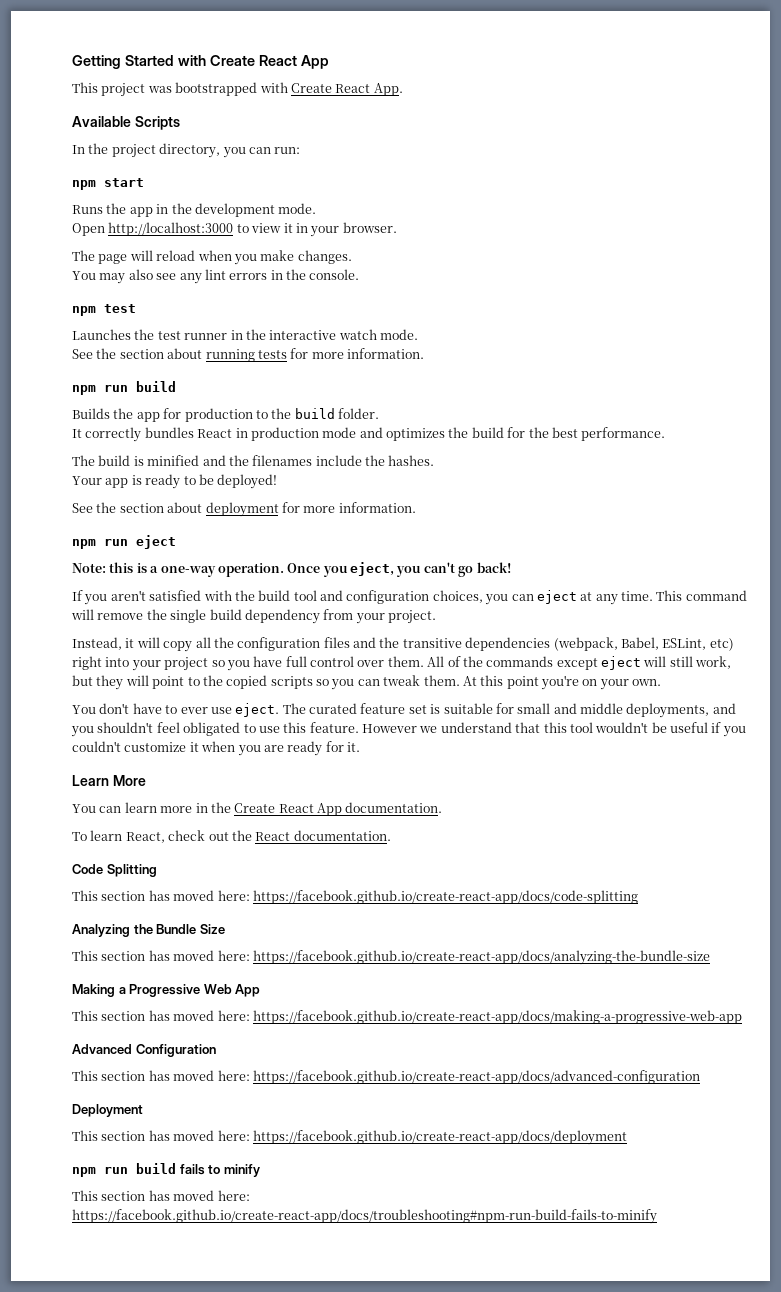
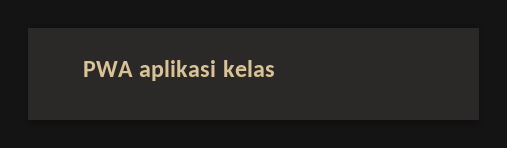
[72,55,329,69] [72,82,403,97] [72,116,180,130] [72,143,301,158] [72,178,144,190] [72,203,317,217] [72,222,397,237] [72,250,352,265] [72,269,360,284] [72,304,136,316] [72,329,418,340] [72,348,424,362] [72,381,176,395] [72,408,379,422] [72,427,666,442] [72,455,435,466] [72,474,278,489] [72,502,416,517] [72,535,176,549] [72,562,511,577] [72,590,747,605] [71,609,436,624] [72,637,734,652] [72,656,732,671] [72,675,662,690] [72,703,736,718] [71,722,746,737] [72,741,360,756] [72,775,146,786] [72,802,443,816] [72,830,391,843] [72,864,157,877] [72,890,638,904] [72,924,225,937] [72,950,710,965] [72,984,261,997] [72,1010,742,1024] [72,1044,216,1057] [72,1070,700,1084] [72,1104,143,1117] [72,1130,627,1145] [72,1163,260,1177] [72,1190,250,1201] [72,1209,657,1224] Getting Started with Create React App // This project was bootstrapped with Create React App. // Available Scripts // In the project directory, you can run: // npm start // Runs the app in the development mode. // Open http://localhost:3000 to view it in your browser. // The page will reload when you make changes. // You may also see any lint errors in the console. // npm test // Launches the test runner in the interactive watch mode. // See the section about running tests for more information. // npm run build // Builds the app for production to the build folder. // It correctly bundles React in production mode and optimizes the build for the best performance. // The build is minified and the filenames include the hashes. // Your app is ready to be deployed! // See the section about deployment for more information. // npm run eject // Note: this is a one-way operation. Once you eject, you can't go back! // If you aren't satisfied with the build tool and configuration choices, you can eject at any time. This command will remove the single build dependency from your project. // Instead, it will copy all the configuration files and the transitive dependencies (webpack, Babel, ESLint, etc) right into your project so you have full control over them. All of the commands except eject will still work, but they will point to the copied scripts so you can tweak them. At this point you're on your own. // You don't have to ever use eject. The curated feature set is suitable for small and middle deployments, and you shouldn't feel obligated to use this feature. However we understand that this tool wouldn't be useful if you couldn't customize it when you are ready for it. // Learn More // You can learn more in the Create React App documentation. // To learn React, check out the React documentation. // Code Splitting // This section has moved here: https://facebook.github.io/create-react-app/docs/code-splitting // Analyzing the Bundle Size // This section has moved here: https://facebook.github.io/create-react-app/docs/analyzing-the-bundle-size // Making a Progressive Web App // This section has moved here: https://facebook.github.io/create-react-app/docs/making-a-progressive-web-app // Advanced Configuration // This section has moved here: https://facebook.github.io/create-react-app/docs/advanced-configuration // Deployment // This section has moved here: https://facebook.github.io/create-react-app/docs/deployment // npm run build fails to minify // This section has moved here: https://facebook.github.io/create-react-app/docs/troubleshooting#npm-run-build-fails-to-minify -> [83,60,275,81] PWA aplikasi kelas

